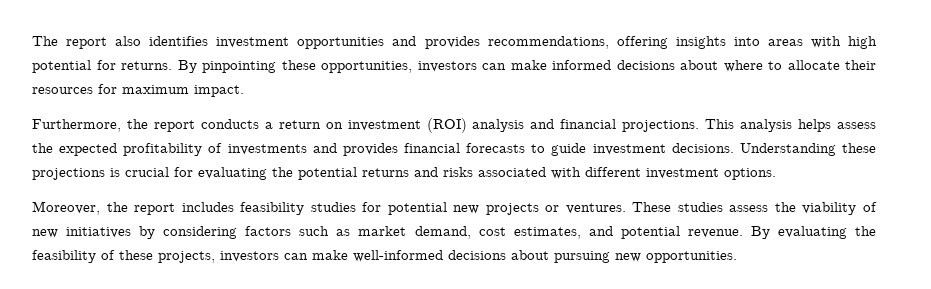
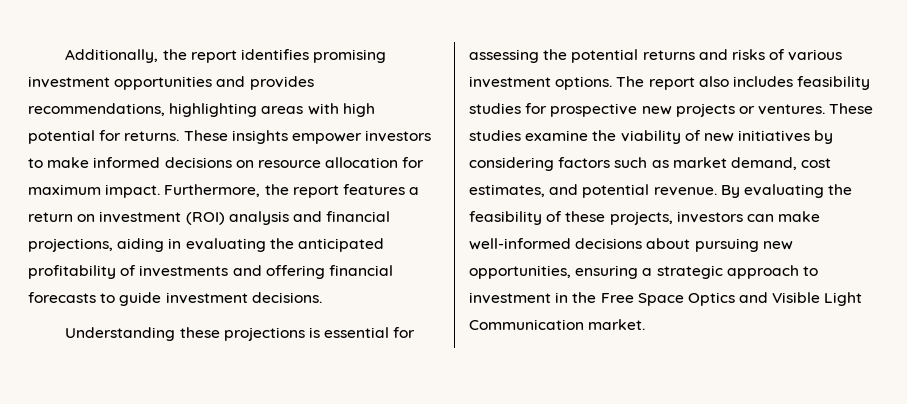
[32,36,209,49] The report also identifies -> [65,49,387,63] Additionally, the report identifies promising
[616,36,760,49] offering insights into -> [169,103,258,117] highlighting
[177,60,876,73] [32,87,93,94] By pinpointing these opportunities, investors can make informed decisions about where to allocate their resources -> [183,130,432,144] [28,157,399,168] These insights empower investors to make informed decisions on resource allocation
(244, 91) // -> (161, 191) none
[200,119,259,129] conducts -> [342,184,405,195] features
[622,119,876,132] [32,143,118,156] projections. This analysis helps assess the expected -> [28,238,384,252] projections, aiding in evaluating the anticipated
[342,143,398,156] provides -> [265,265,325,279] offering
(734, 148) none -> (322, 297) //
[125,167,267,180] crucial for evaluating -> [324,327,416,338] [469,49,539,63] essential for assessing
[478,167,641,179] associated with different -> [769,49,843,61] of various
[32,201,176,215] // Moreover, the report -> [616,76,729,90] The report also
[387,202,447,215] potential -> [550,103,638,117] prospective
[729,205,769,212] assess -> [525,130,589,141] examine
[646,251,737,263] opportunities. -> [469,265,818,279] [469,292,863,306] [469,319,646,330] opportunities, ensuring a strategic approach to investment in the Free Space Optics and Visible Light Communication market.

